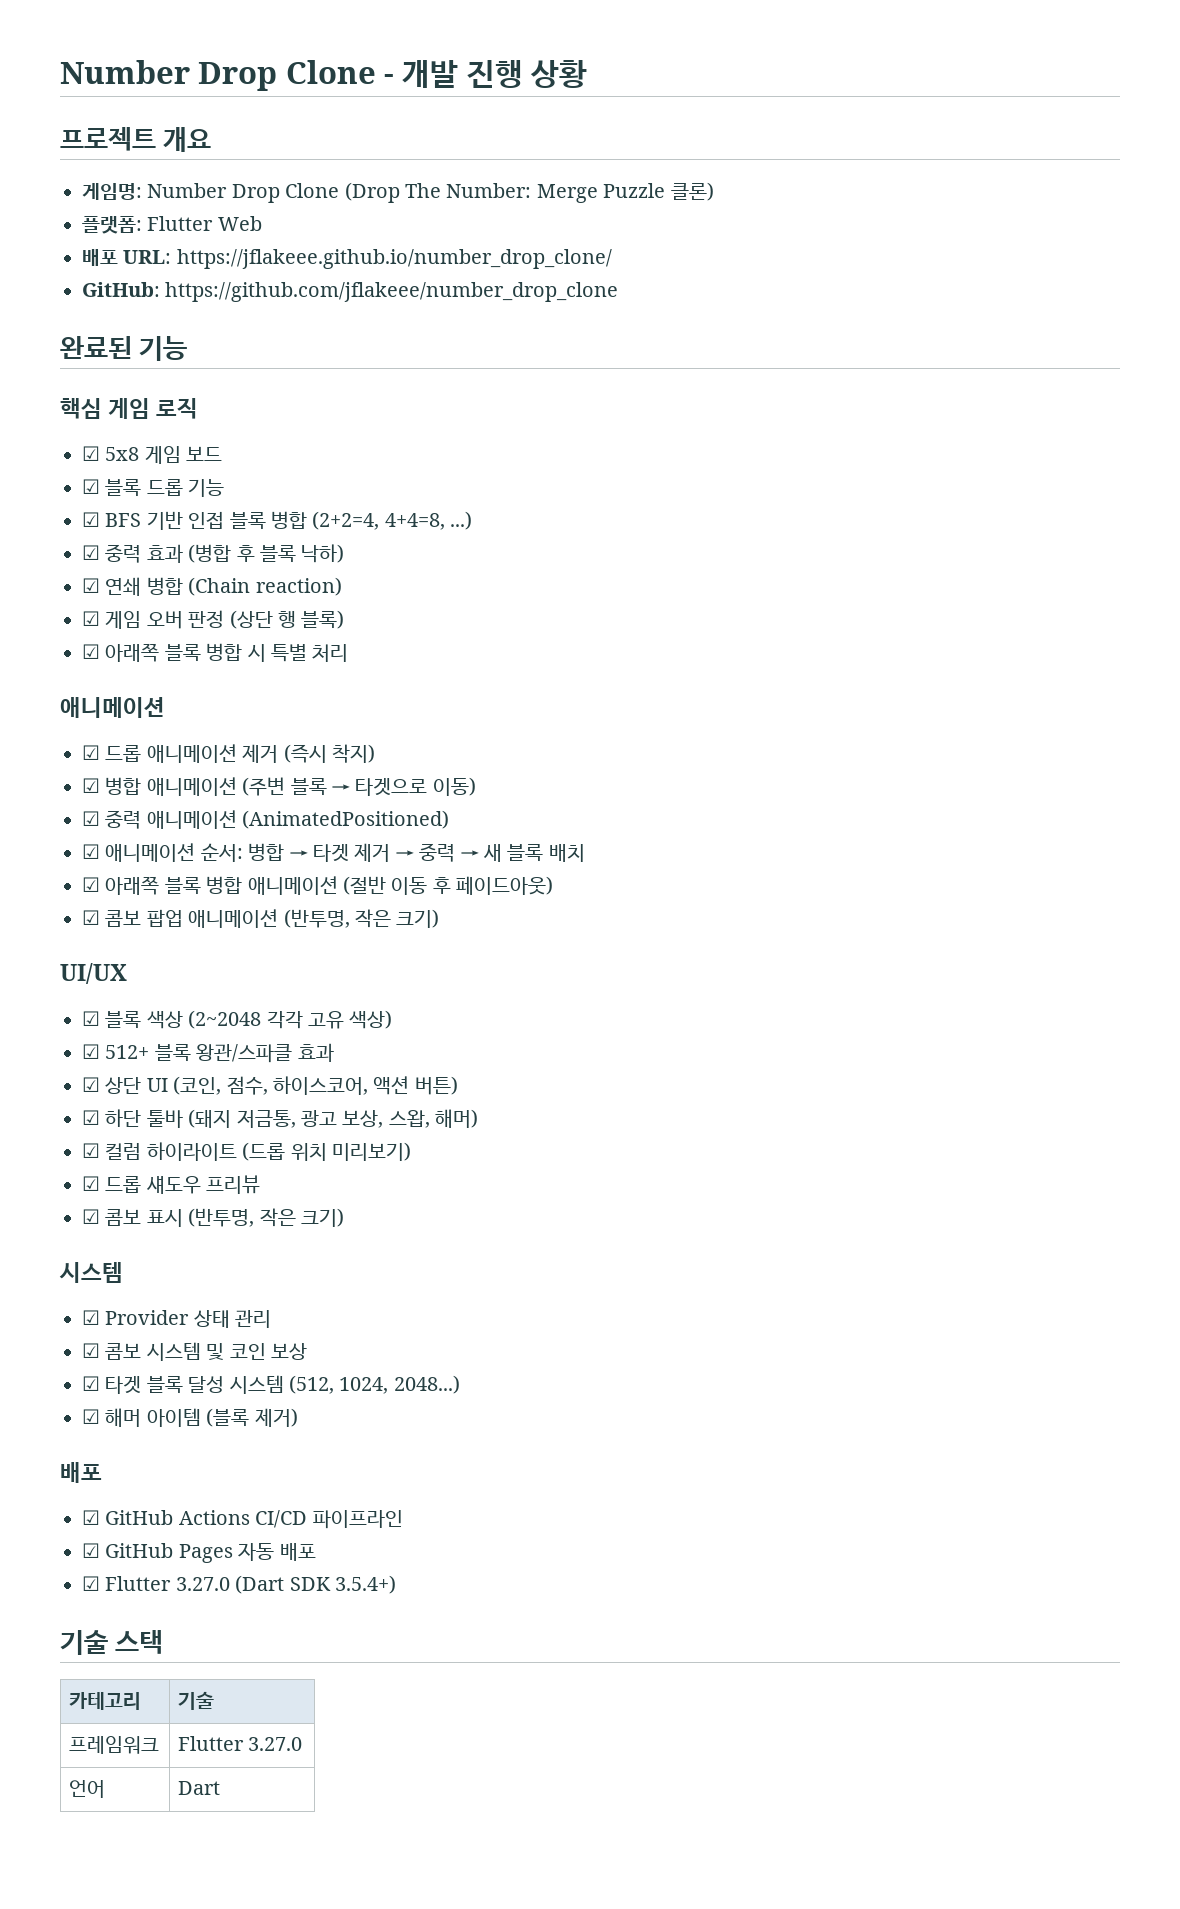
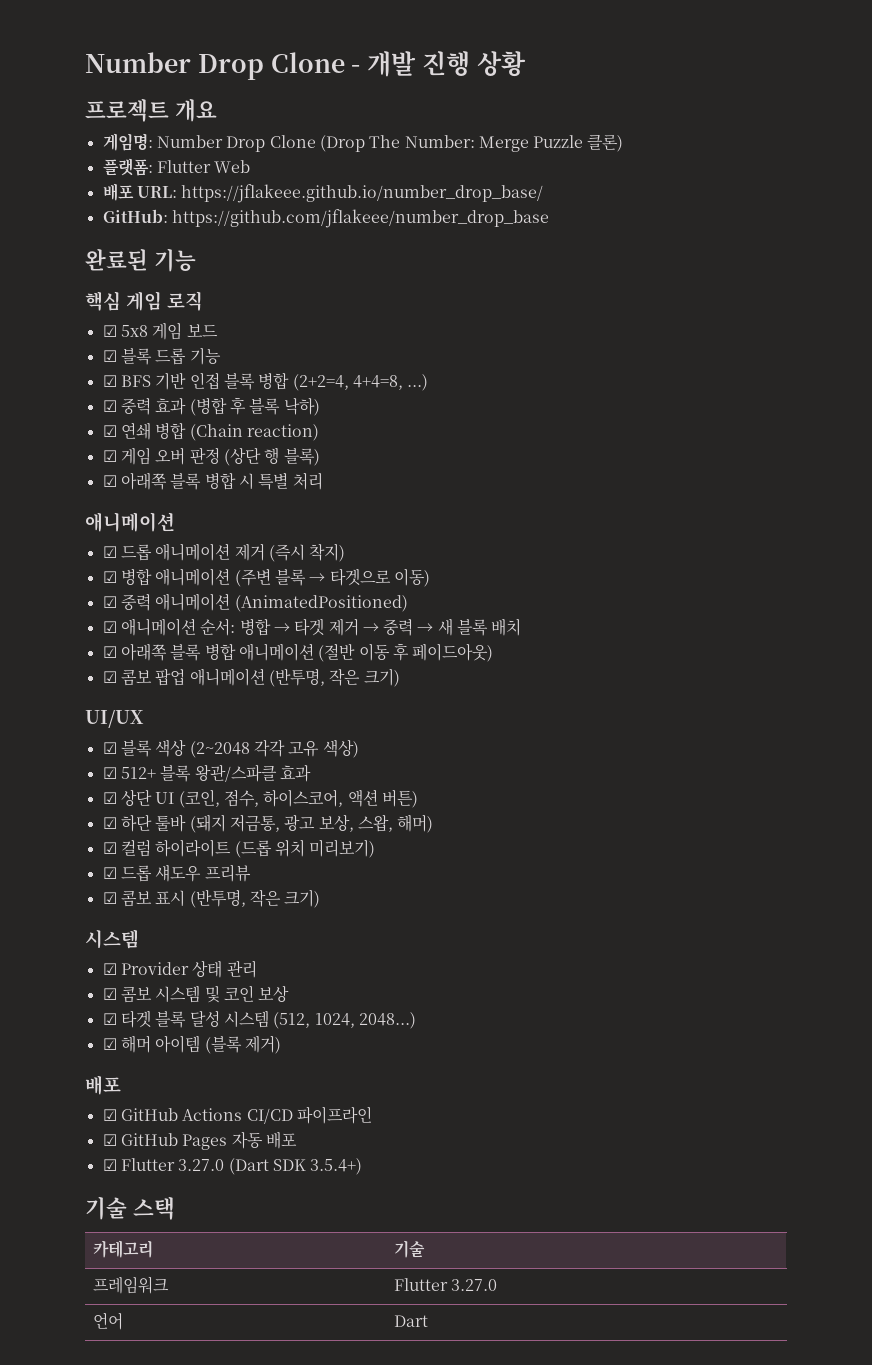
[176,249,612,269] https://jflakeee.github.io/number_drop_clone/ -> [181,184,544,203] https://jflakeee.github.io/number_drop_base/
[165,282,619,302] https://github.com/jflakeee/number_drop_clone -> [171,209,549,228] https://github.com/jflakeee/number_drop_base

